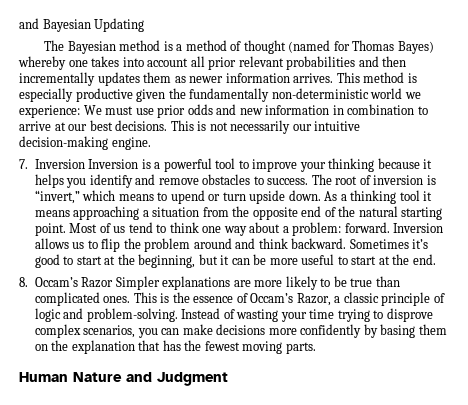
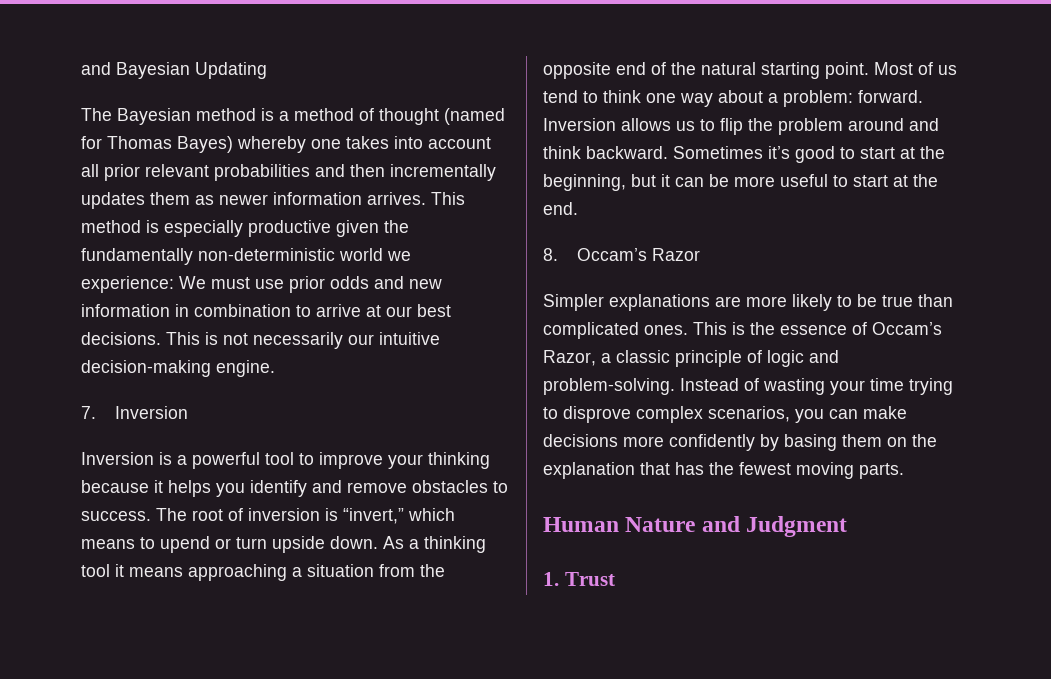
(85, 164) none -> (188, 412) //
(114, 282) none -> (700, 254) //
(228, 379) none -> [543,572,615,586] // 1. Trust

